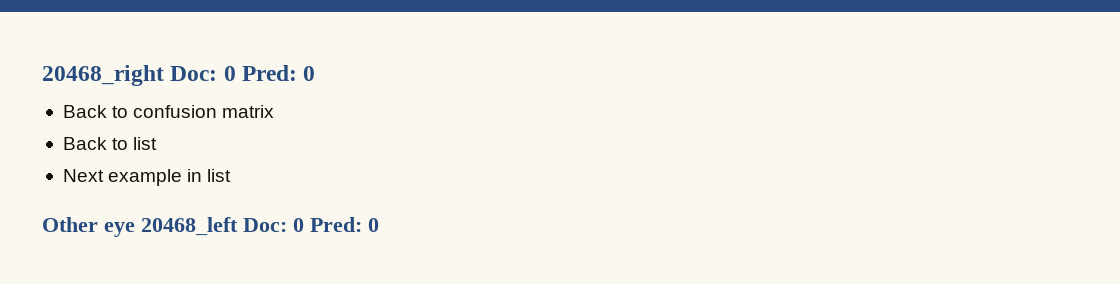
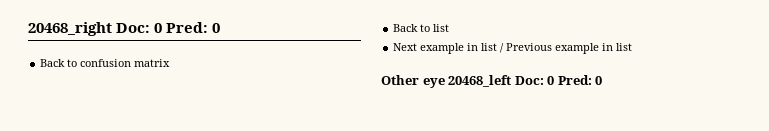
(232, 175) none -> [500,43,633,54] / Previous example in list

